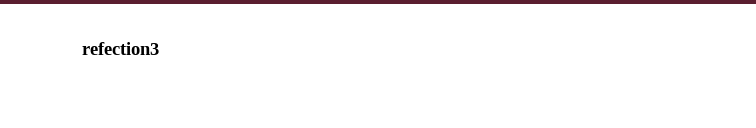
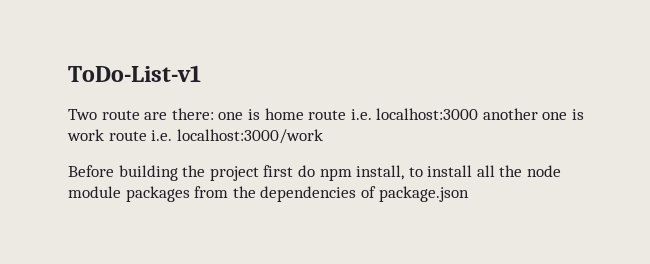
[82,42,159,55] refection3 -> [68,65,201,82] [68,108,585,120] [67,129,323,144] [68,165,562,181] [68,186,469,202] ToDo-List-v1 // Two route are there: one is home route i.e. localhost:3000 another one is work route i.e. localhost:3000/work // Before building the project first do npm install, to install all the node module packages from the dependencies of package.json

